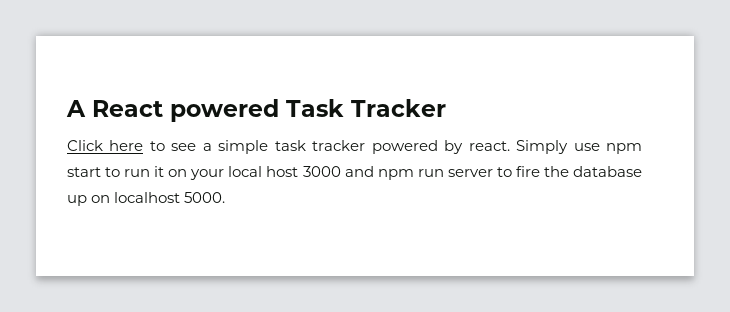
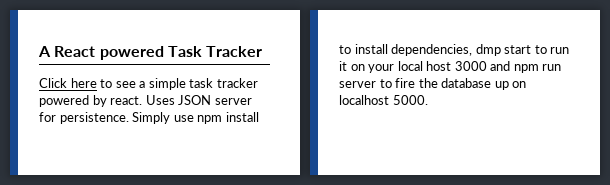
[516,140,642,154] Simply use npm -> [145,95,252,105] [39,112,259,124] [339,44,501,56] Uses JSON server for persistence. Simply use npm install to install dependencies, dmp

